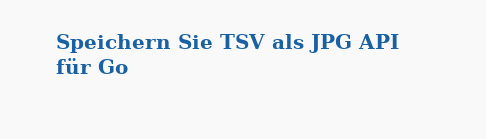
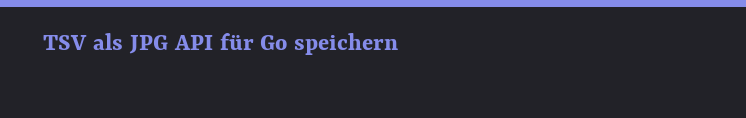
[56,34,213,53] Speichern Sie -> (43, 42) none
(128, 66) none -> [294,33,399,55] speichern

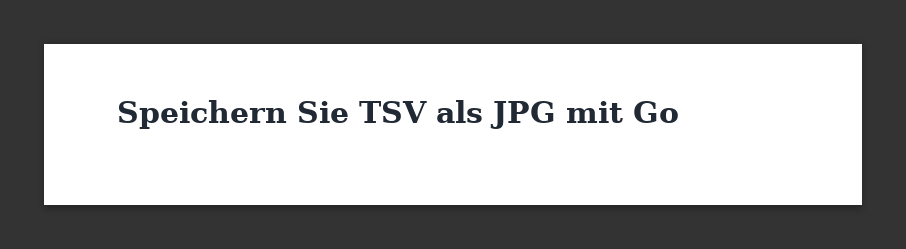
(43, 42) none -> [117,100,349,129] Speichern Sie
[173,33,399,55] API für Go speichern -> [566,101,679,123] mit Go

